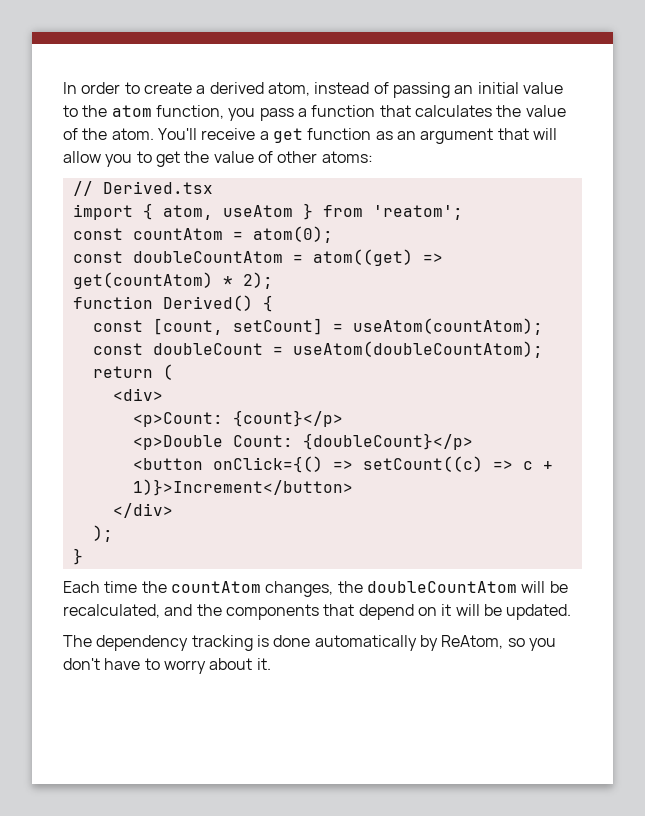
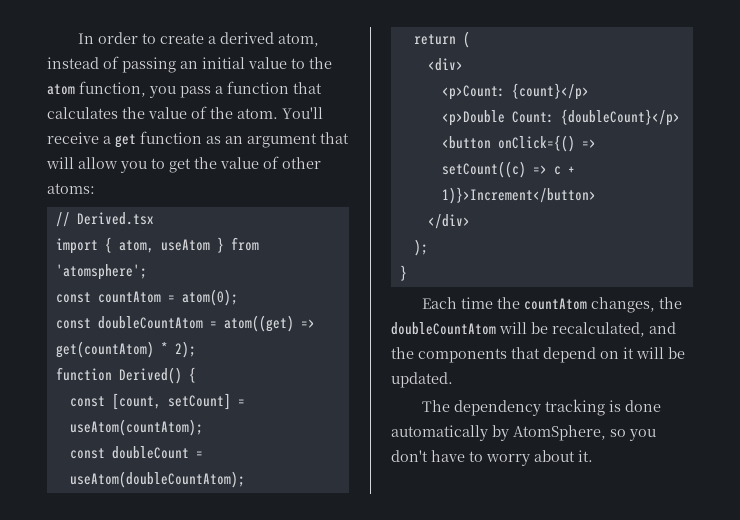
[372,205,463,220] 'reatom'; -> [55,264,147,280] 'atomsphere';
[441,635,504,649] ReAtom, -> [513,425,606,441] AtomSphere,

